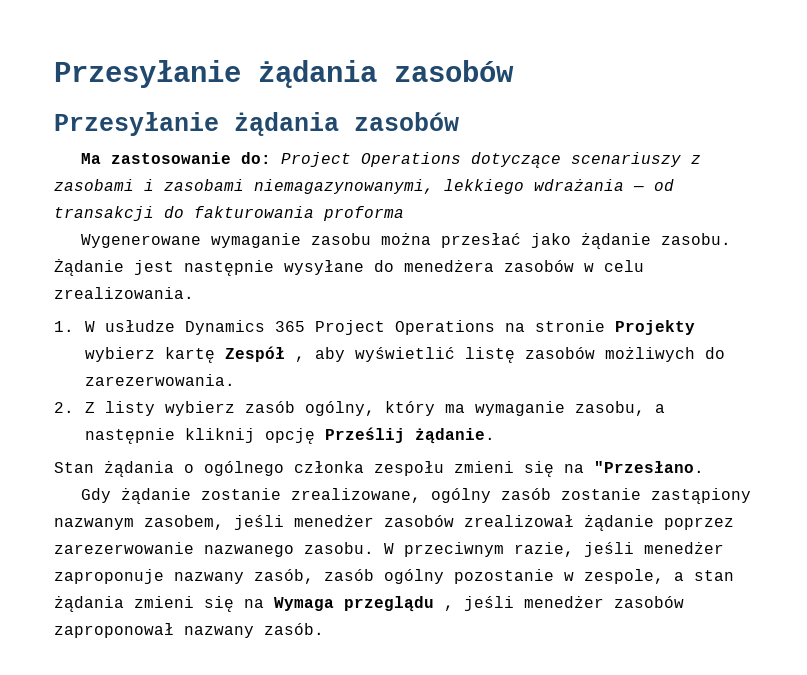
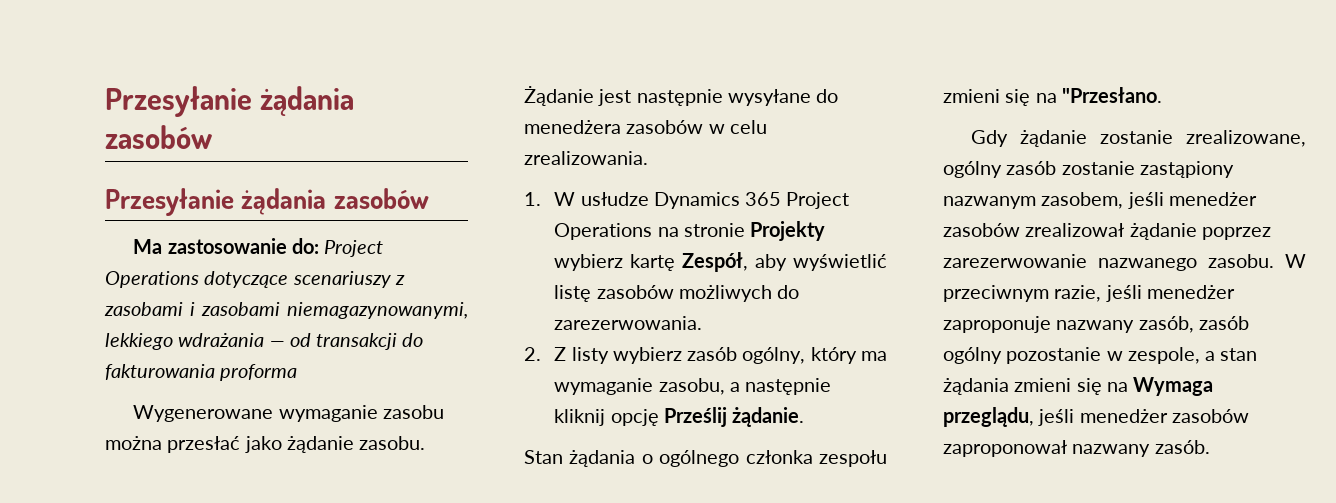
[225,346,306,362] Zespół , -> [682,252,749,272] Zespół,
[344,596,454,612] przeglądu , -> [943,407,1034,427] przeglądu,

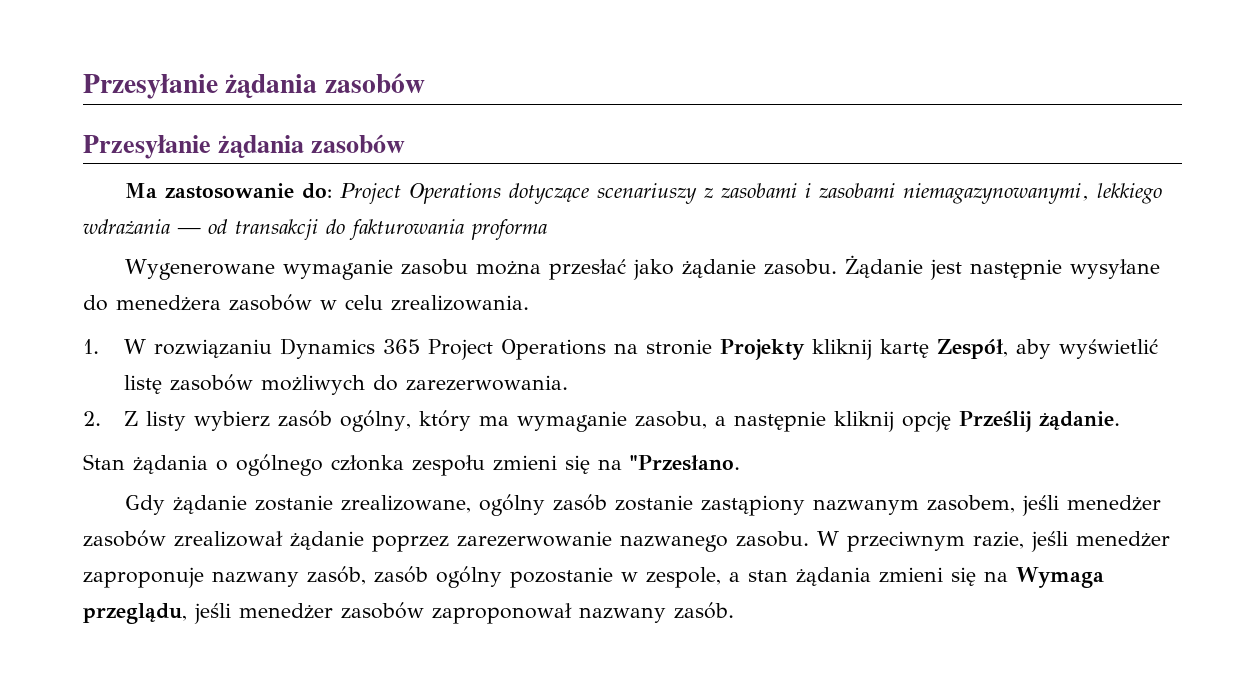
[580,192,649,206] usłudze -> [153,339,272,358] rozwiązaniu
[554,254,624,271] wybierz -> [811,339,872,360] kliknij

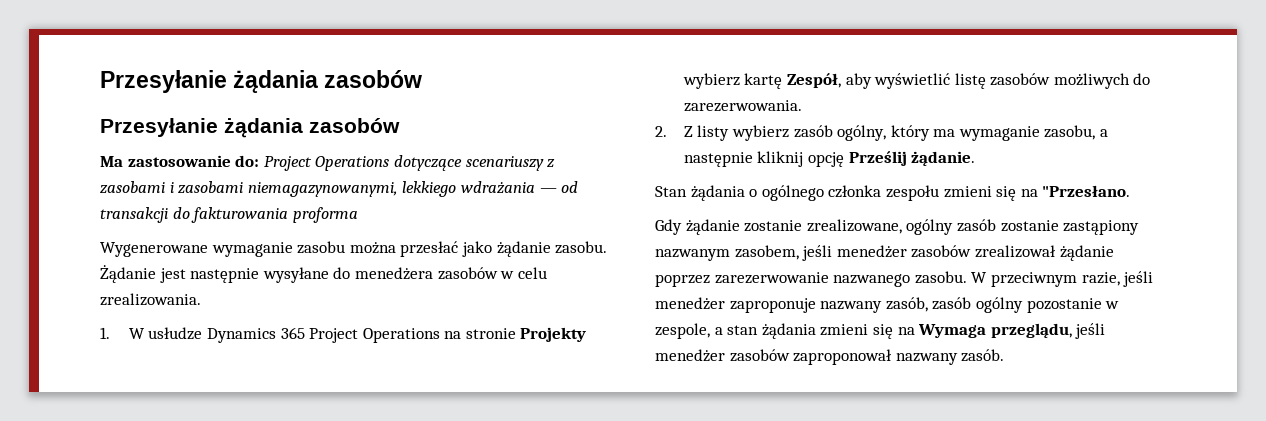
[153,339,272,358] rozwiązaniu -> [148,327,203,340] usłudze
[811,339,872,360] kliknij -> [682,73,740,89] wybierz

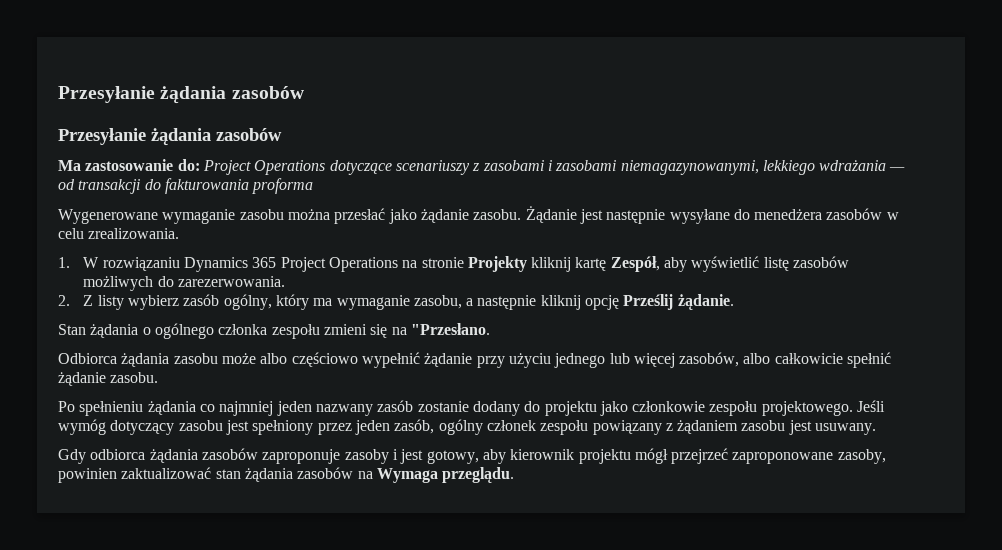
[148,327,203,340] usłudze -> [102,257,180,271] rozwiązaniu
[682,73,740,89] wybierz -> [531,257,572,272] kliknij
[655,219,1140,235] [655,245,1114,261] [655,271,1154,287] [655,297,1120,313] [655,323,1106,339] [655,349,1005,365] Gdy żądanie zostanie zrealizowane, ogólny zasób zostanie zastąpiony nazwanym zasobem, jeśli menedżer zasobów zrealizował żądanie poprzez zarezerwowanie nazwanego zasobu. W przeciwnym razie, jeśli menedżer zaproponuje nazwany zasób, zasób ogólny pozostanie w zespole, a stan żądania zmieni się na Wymaga przeglądu, jeśli menedżer zasobów zaproponował nazwany zasób. -> [58,352,892,368] [58,372,159,386] [58,400,886,416] [58,419,877,435] [58,448,886,464] [58,467,515,483] Odbiorca żądania zasobu może albo częściowo wypełnić żądanie przy użyciu jednego lub więcej zasobów, albo całkowicie spełnić żądanie zasobu. // Po spełnieniu żądania co najmniej jeden nazwany zasób zostanie dodany do projektu jako członkowie zespołu projektowego. Jeśli wymóg dotyczący zasobu jest spełniony przez jeden zasób, ogólny członek zespołu powiązany z żądaniem zasobu jest usuwany. // Gdy odbiorca żądania zasobów zaproponuje zasoby i jest gotowy, aby kierownik projektu mógł przejrzeć zaproponowane zasoby, powinien zaktualizować stan żądania zasobów na Wymaga przeglądu.

